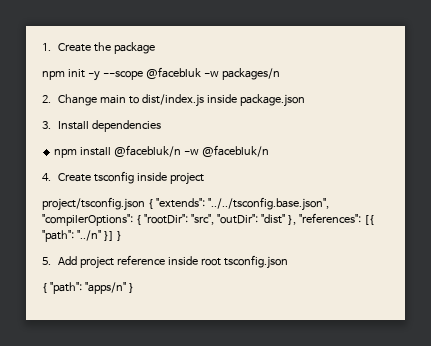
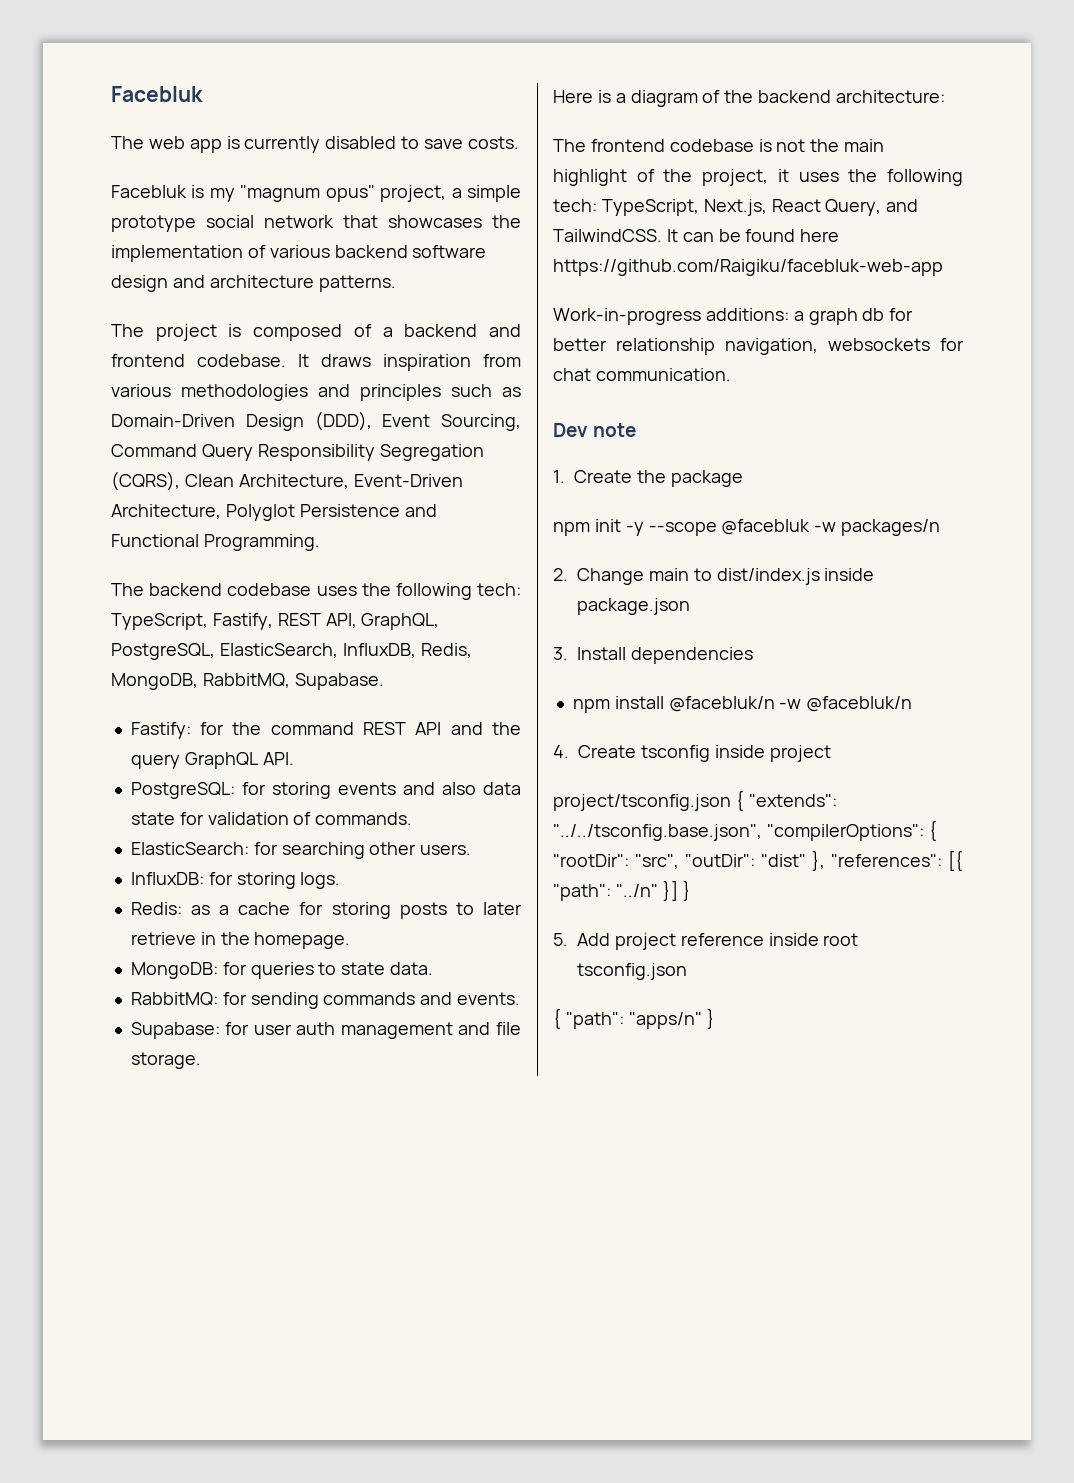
(42, 47) none -> [111,86,203,102] [111,136,519,153] [111,185,522,202] [111,215,521,232] [111,245,487,262] [111,275,396,292] [111,324,521,341] [111,354,521,371] [111,384,521,401] [111,411,521,431] [111,444,484,461] [111,471,463,491] [111,504,437,521] [111,534,320,551] [111,583,522,600] [111,613,440,630] [111,643,472,660] [111,673,384,690] [130,722,521,739] [130,752,294,769] [130,782,521,799] [130,812,413,825] [130,842,472,859] [130,872,341,889] [130,902,522,919] [130,932,351,949] [130,962,434,979] [130,992,521,1009] [130,1022,521,1039] [130,1052,201,1069] [553,90,946,107] [553,139,885,152] [553,169,963,186] [553,199,919,216] [553,229,840,242] [553,259,943,276] [553,308,914,325] [553,338,964,355] [553,368,731,381] [553,423,637,437] Facebluk // The web app is currently disabled to save costs. // Facebluk is my "magnum opus" project, a simple prototype social network that showcases the implementation of various backend software design and architecture patterns. // The project is composed of a backend and frontend codebase. It draws inspiration from various methodologies and principles such as Domain-Driven Design (DDD), Event Sourcing, Command Query Responsibility Segregation (CQRS), Clean Architecture, Event-Driven Architecture, Polyglot Persistence and Functional Programming. // The backend codebase uses the following tech: TypeScript, Fastify, REST API, GraphQL, PostgreSQL, ElasticSearch, InfluxDB, Redis, MongoDB, RabbitMQ, Supabase. // Fastify: for the command REST API and the query GraphQL API. // PostgreSQL: for storing events and also data state for validation of commands. // ElasticSearch: for searching other users. // InfluxDB: for storing logs. // Redis: as a cache for storing posts to later retrieve in the homepage. // MongoDB: for queries to state data. // RabbitMQ: for sending commands and events. // Supabase: for user auth management and file storage. // Here is a diagram of the backend architecture: // The frontend codebase is not the main highlight of the project, it uses the following tech: TypeScript, Next.js, React Query, and TailwindCSS. It can be found here https://github.com/Raigiku/facebluk-web-app // Work-in-progress additions: a graph db for better relationship navigation, websockets for chat communication. // Dev note //

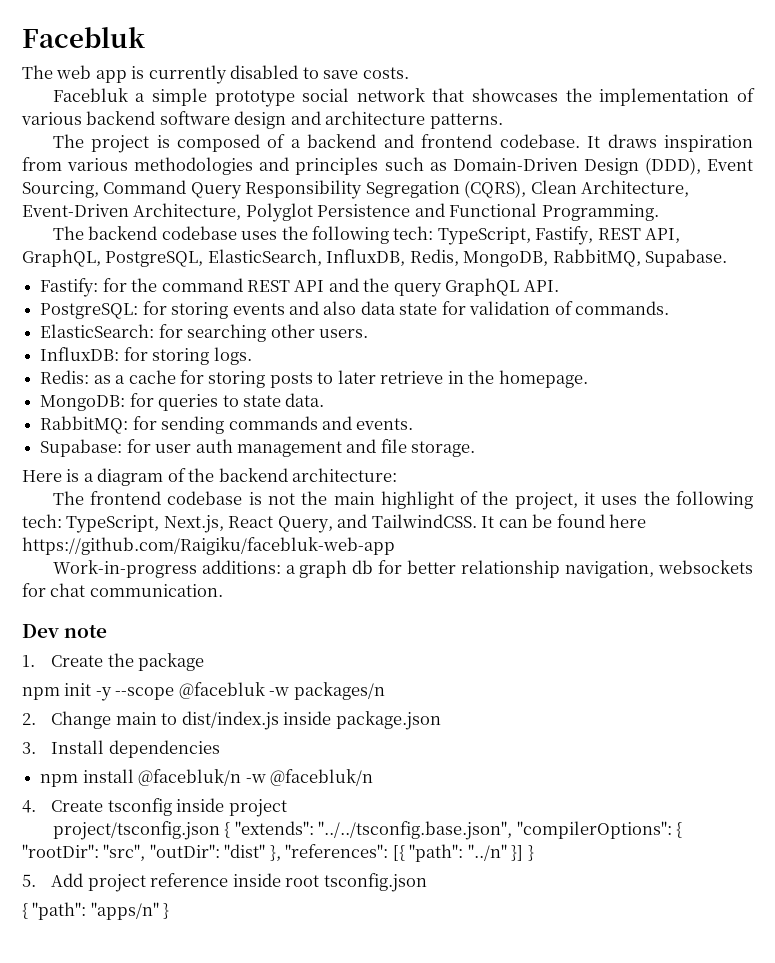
[191,185,447,202] is my "magnum opus" project, -> (128, 95) none

